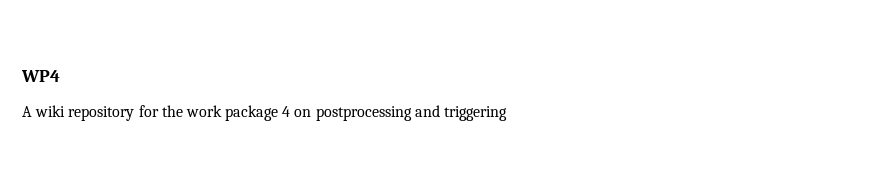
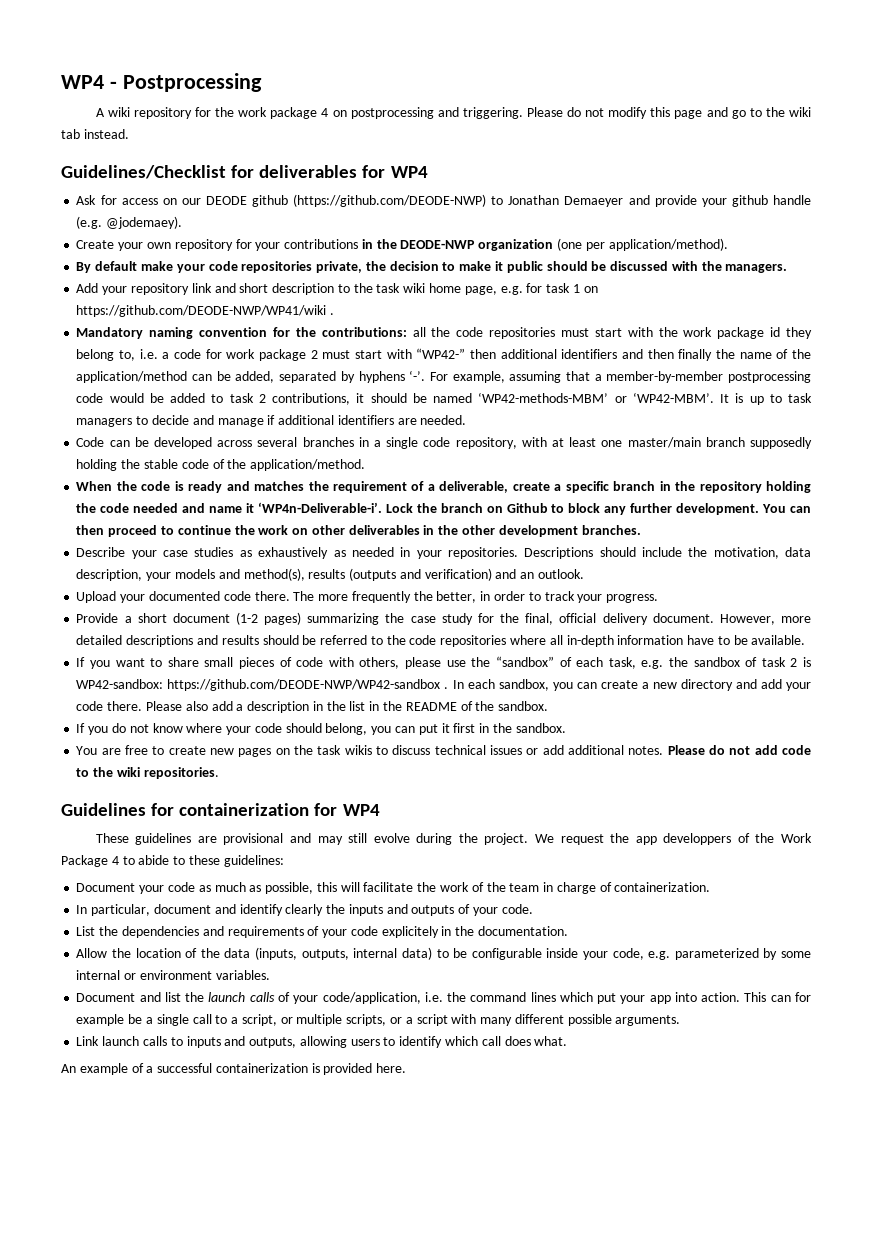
[21,70,60,82] WP4 -> [61,73,262,92] WP4 - Postprocessing
[444,106,508,121] triggering -> [462,107,811,119] [61,129,129,139] [61,165,428,179] [76,194,812,207] [76,216,183,229] [76,238,728,251] [76,261,788,273] [76,283,598,295] [76,305,335,317] [76,327,813,339] [76,348,811,361] [76,370,811,383] [76,392,812,405] [76,415,467,427] [76,437,813,449] [76,459,366,471] [76,481,812,493] [76,502,811,515] [76,525,641,537] [76,547,812,559] [76,568,584,581] [76,591,659,603] [76,612,811,625] [76,635,806,647] [76,656,812,669] [76,679,812,691] [76,701,549,713] [76,723,566,735] [76,745,811,757] [76,767,219,779] [61,803,380,816] [95,833,812,845] [61,855,284,867] [76,882,711,894] [76,904,533,916] [76,926,568,938] [76,947,811,960] [76,970,270,980] [76,992,811,1004] [76,1014,681,1026] [76,1036,568,1048] [61,1063,407,1075] triggering. Please do not modify this page and go to the wiki tab instead. // Guidelines/Checklist for deliverables for WP4 // Ask for access on our DEODE github (https://github.com/DEODE-NWP) to Jonathan Demaeyer and provide your github handle (e.g. @jodemaey). // Create your own repository for your contributions in the DEODE-NWP organization (one per application/method). // By default make your code repositories private, the decision to make it public should be discussed with the managers. // Add your repository link and short description to the task wiki home page, e.g. for task 1 on https://github.com/DEODE-NWP/WP41/wiki . // Mandatory naming convention for the contributions: all the code repositories must start with the work package id they belong to, i.e. a code for work package 2 must start with “WP42-” then additional identifiers and then finally the name of the application/method can be added, separated by hyphens ‘-’. For example, assuming that a member-by-member postprocessing code would be added to task 2 contributions, it should be named ‘WP42-methods-MBM’ or ‘WP42-MBM’. It is up to task managers to decide and manage if additional identifiers are needed. // Code can be developed across several branches in a single code repository, with at least one master/main branch supposedly holding the stable code of the application/method. // When the code is ready and matches the requirement of a deliverable, create a specific branch in the repository holding the code needed and name it ‘WP4n-Deliverable-i’. Lock the branch on Github to block any further development. You can then proceed to continue the work on other deliverables in the other development branches. // Describe your case studies as exhaustively as needed in your repositories. Descriptions should include the motivation, data description, your models and method(s), results (outputs and verification) and an outlook. // Upload your documented code there. The more frequently the better, in order to track your progress. // Provide a short document (1-2 pages) summarizing the case study for the final, official delivery document. However, more detailed descriptions and results should be referred to the code repositories where all in-depth information have to be available. // If you want to share small pieces of code with others, please use the “sandbox” of each task, e.g. the sandbox of task 2 is WP42-sandbox: https://github.com/DEODE-NWP/WP42-sandbox . In each sandbox, you can create a new directory and add your code there. Please also add a description in the list in the README of the sandbox. // If you do not know where your code should belong, you can put it first in the sandbox. // You are free to create new pages on the task wikis to discuss technical issues or add additional notes. Please do not add code to the wiki repositories. // Guidelines for containerization for WP4 // These guidelines are provisional and may still evolve during the project. We request the app developpers of the Work Package 4 to abide to these guidelines: // Document your code as much as possible, this will facilitate the work of the team in charge of containerization. // In particular, document and identify clearly the inputs and outputs of your code. // List the dependencies and requirements of your code explicitely in the documentation. // Allow the location of the data (inputs, outputs, internal data) to be configurable inside your code, e.g. parameterized by some internal or environment variables. // Document and list the launch calls of your code/application, i.e. the command lines which put your app into action. This can for example be a single call to a script, or multiple scripts, or a script with many different possible arguments. // Link launch calls to inputs and outputs, allowing users to identify which call does what. // An example of a successful containerization is provided here.

